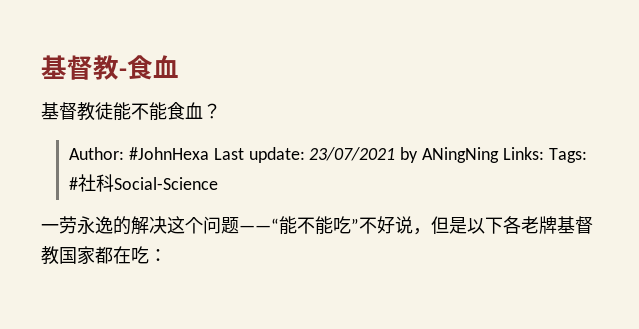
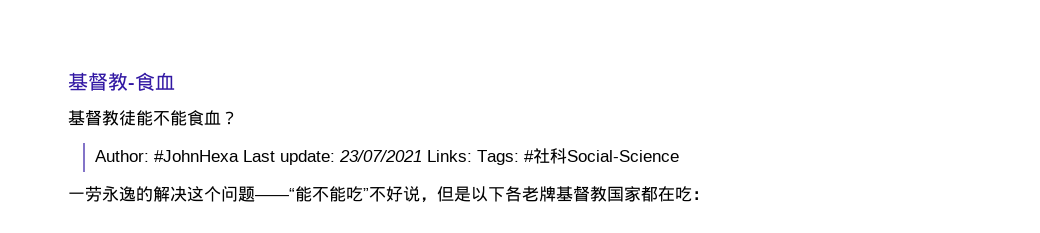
[400,147,500,163] by ANingNing -> (422, 156) none

